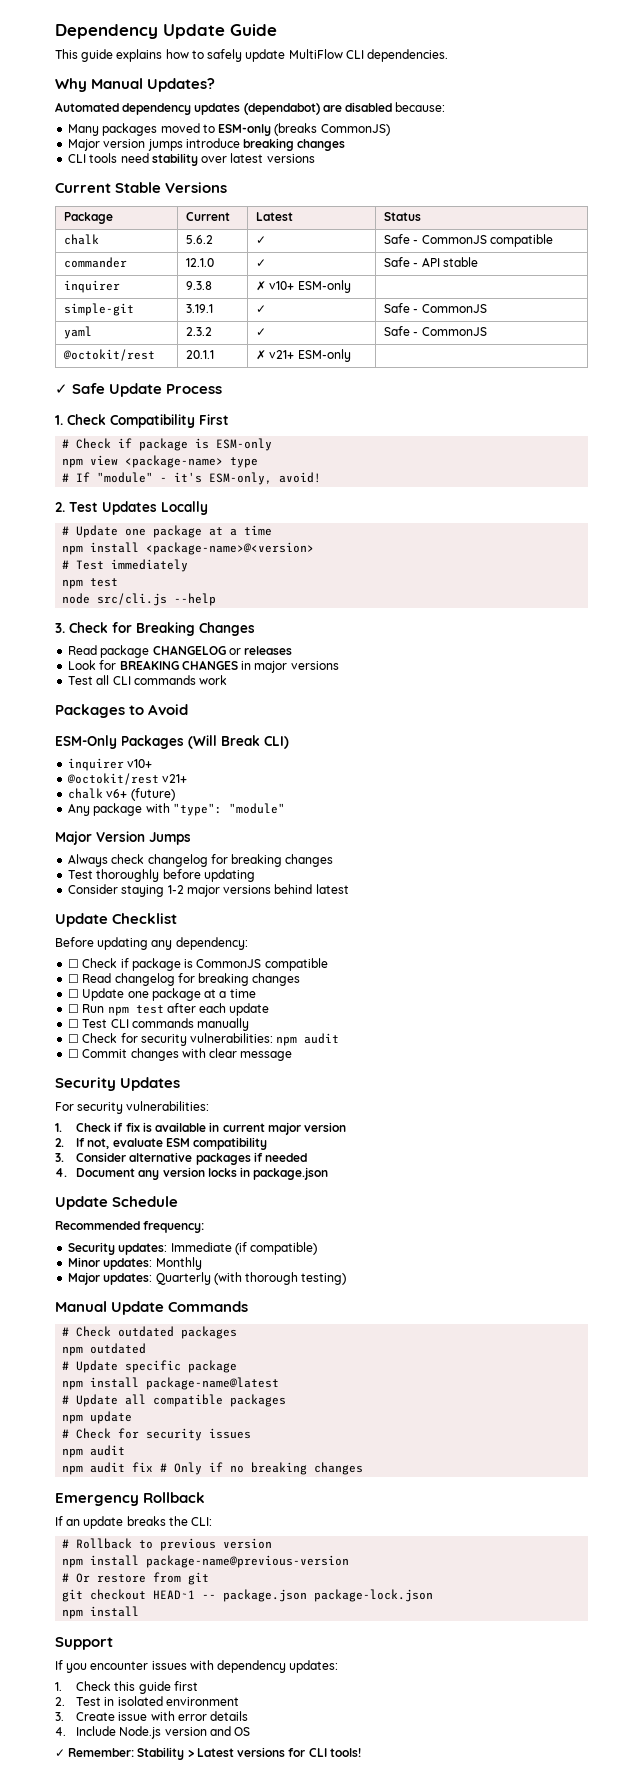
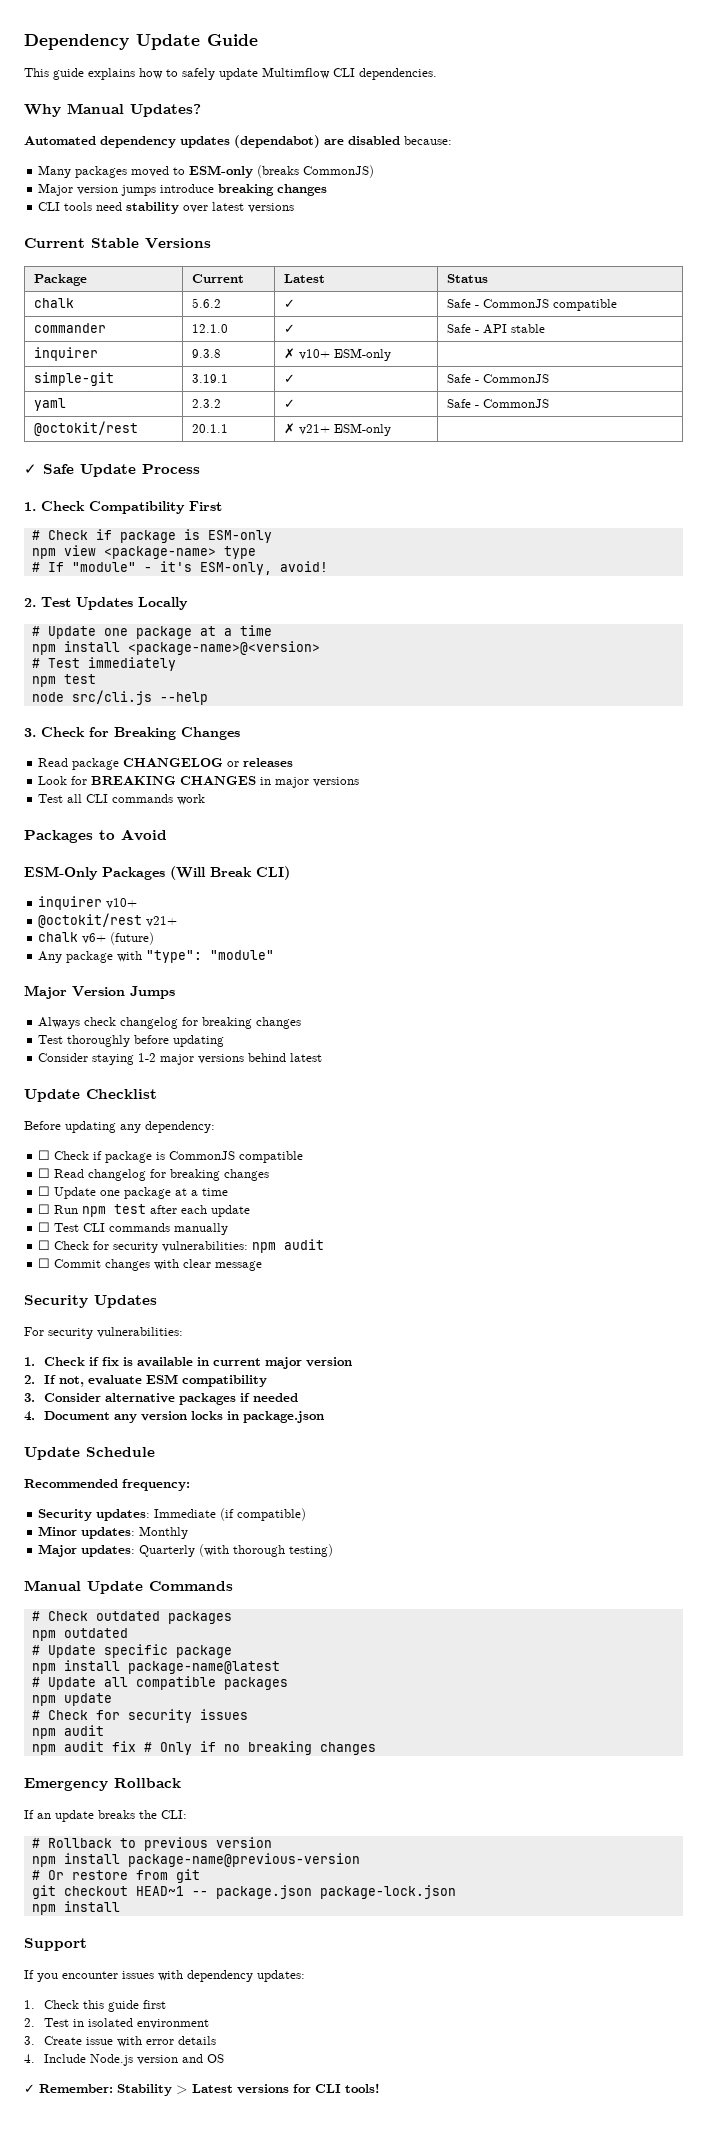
[288,49,343,59] MultiFlow -> [262,67,330,79] Multimflow

